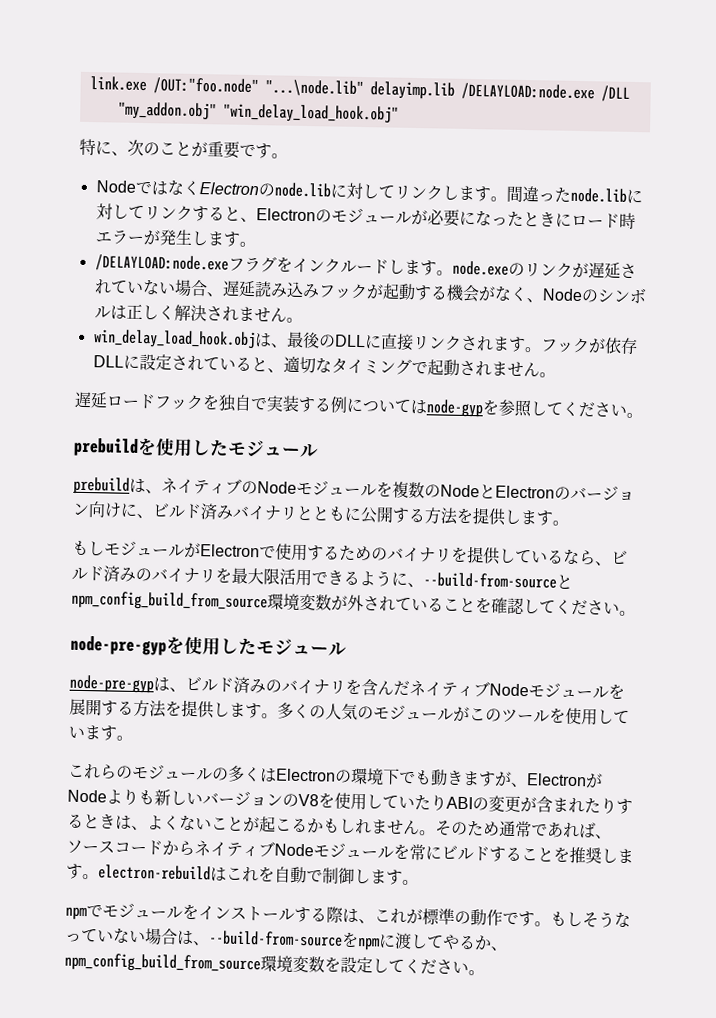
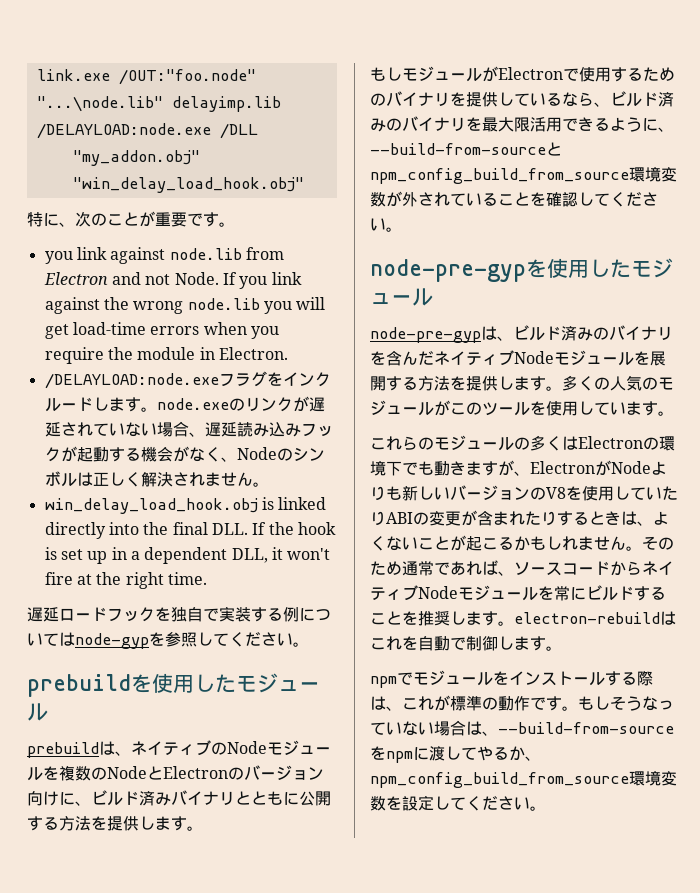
[95,179,643,204] [95,203,636,230] [94,229,256,248] NodeではなくElectronのnode.libに対してリンクします。間違ったnode.libに対してリンクすると、Electronのモジュールが必要になったときにロード時エラーが発生します。 -> [44,247,284,264] [43,272,302,289] [44,297,326,314] [44,322,279,339] [44,347,288,364] you link against node.lib from Electron and not Node. If you link against the wrong node.lib you will get load-time errors when you require the module in Electron.
[253,331,638,355] [92,353,556,378] は、最後のDLLに直接リンクされます。フックが依存DLLに設定されていると、適切なタイミングで起動されません。 -> [261,497,327,510] [44,522,336,539] [44,547,331,564] [44,572,207,589] is linked directly into the final DLL. If the hook is set up in a dependent DLL, it won't fire at the right time.

